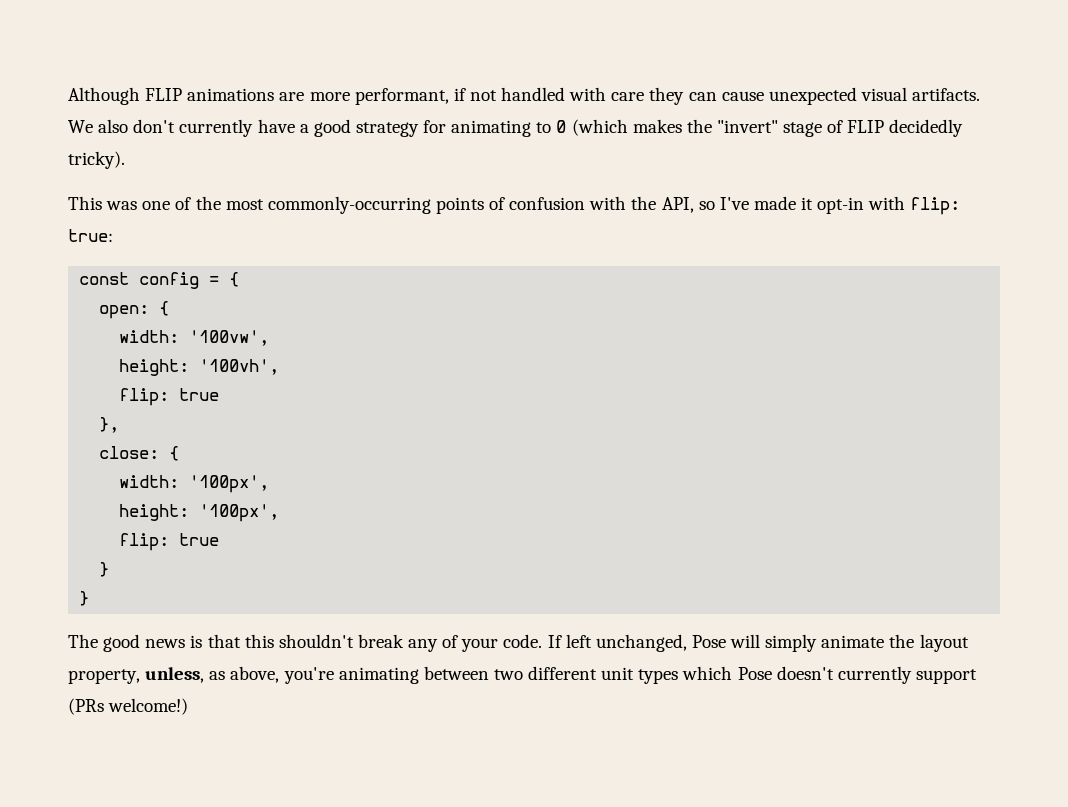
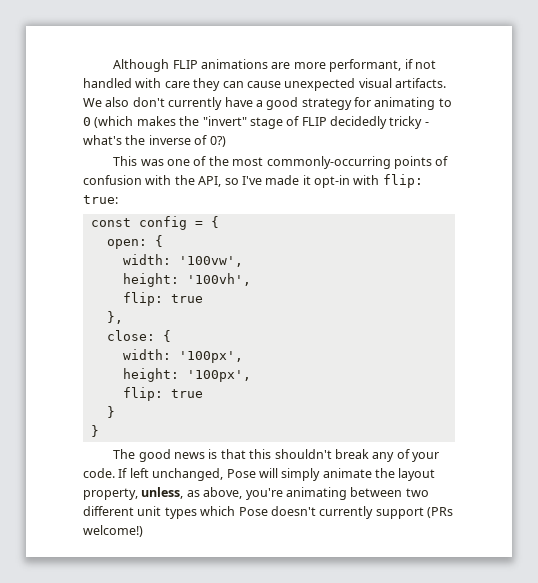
[68,151,125,169] tricky). -> [389,116,429,129] [83,135,226,147] tricky - what's the inverse of 0?)

